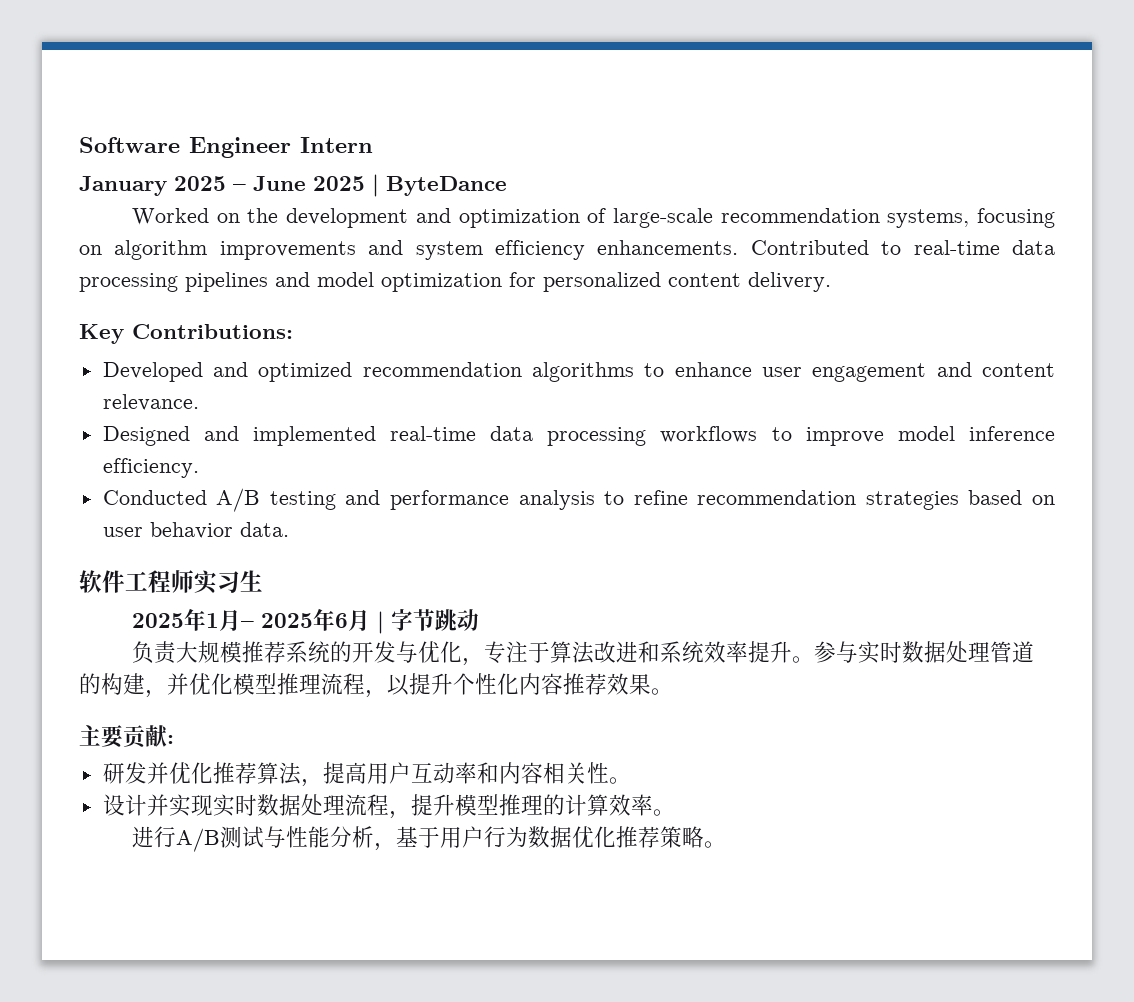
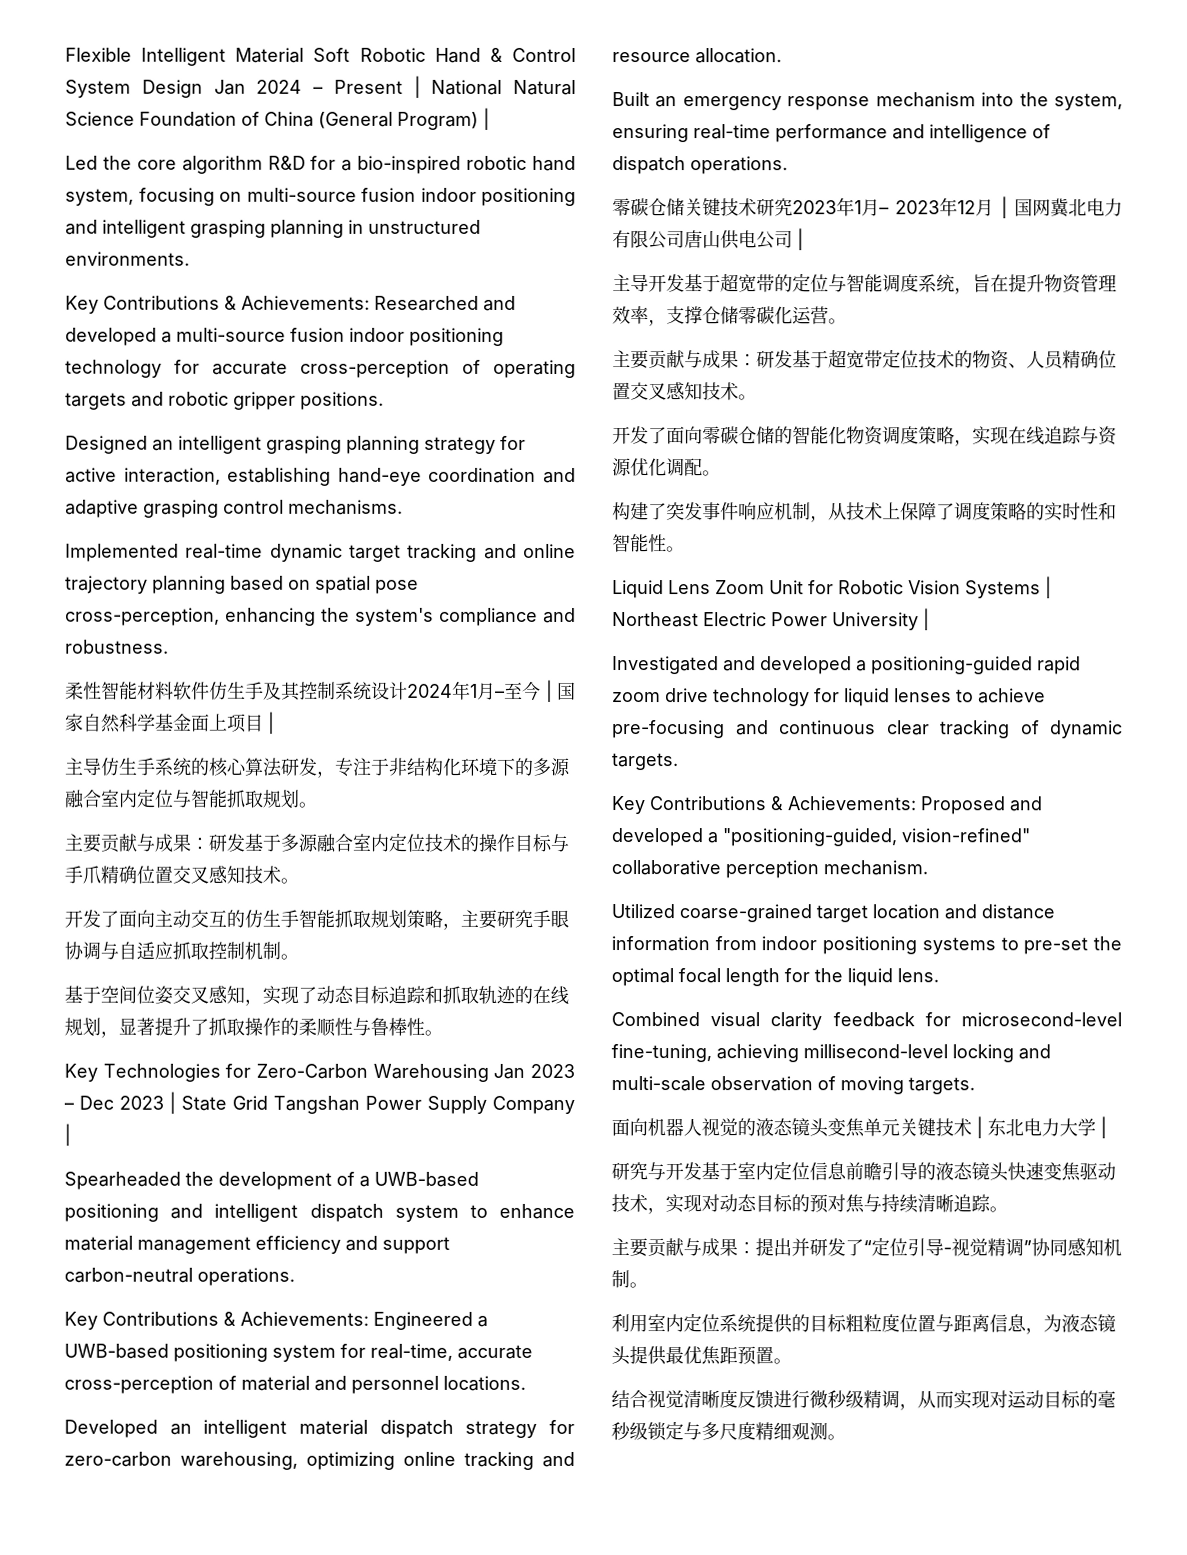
[79,137,373,158] [79,174,507,197] [132,208,1055,228] [79,240,1055,260] [79,272,831,292] [79,324,293,344] [102,362,1056,382] [102,394,199,411] [102,426,1055,446] [102,458,199,478] [102,488,1056,512] [102,522,289,539] [79,570,263,594] [132,608,480,634] [132,641,1035,666] [79,673,673,698] [79,725,174,749] [102,762,631,787] [102,794,675,819] [132,826,705,852] Software Engineer Intern // January 2025 – June 2025 | ByteDance // Worked on the development and optimization of large-scale recommendation systems, focusing on algorithm improvements and system efficiency enhancements. Contributed to real-time data processing pipelines and model optimization for personalized content delivery. // Key Contributions: // Developed and optimized recommendation algorithms to enhance user engagement and content relevance. // Designed and implemented real-time data processing workflows to improve model inference efficiency. // Conducted A/B testing and performance analysis to refine recommendation strategies based on user behavior data. // 软件工程师实习生 // 2025年1月– 2025年6月 | 字节跳动 // 负责大规模推荐系统的开发与优化，专注于算法改进和系统效率提升。参与实时数据处理管道的构建，并优化模型推理流程，以提升个性化内容推荐效果。 // 主要贡献: // 研发并优化推荐算法，提高用户互动率和内容相关性。 // 设计并实现实时数据处理流程，提升模型推理的计算效率。 // 进行A/B测试与性能分析，基于用户行为数据优化推荐策略 -> [65,47,577,66] [65,75,576,98] [65,107,490,130] [65,155,577,174] [65,187,576,206] [65,219,481,238] [65,251,190,266] [65,295,516,314] [65,327,504,346] [65,359,576,378] [65,391,384,410] [65,435,526,454] [65,467,576,486] [65,499,403,518] [65,543,576,562] [65,575,419,594] [65,607,576,626] [65,639,169,654] [65,679,576,702] [65,711,275,734] [65,757,571,778] [64,788,317,809] [64,832,569,853] [64,865,299,884] [64,909,569,930] [64,941,299,960] [64,985,569,1006] [64,1017,443,1038] [64,1063,575,1082] [64,1091,575,1114] [64,1123,71,1146] [64,1171,479,1190] [64,1203,575,1222] [64,1235,450,1254] [64,1267,295,1286] [64,1311,488,1330] [64,1343,533,1362] [64,1375,526,1394] [64,1419,575,1438] [64,1451,575,1470] [612,48,782,64] [612,92,1123,111] [612,124,1051,143] [612,156,788,175] [612,196,1123,219] [612,228,804,251] [612,273,1117,295] [612,306,847,327] [612,349,1117,370] [612,382,757,401] [612,426,1118,447] [612,458,721,477] [612,502,1117,523] [612,534,685,553] [612,576,1052,599] [612,608,930,631] [612,656,1081,675] [612,688,1046,707] [612,720,1123,739] [612,753,679,771] [611,796,1042,815] [611,828,1030,847] [611,860,928,879] [611,904,1055,923] [611,936,1122,955] [611,968,939,987] [611,1012,1122,1031] [611,1044,1051,1063] [611,1076,975,1095] [611,1116,1107,1139] [611,1161,1116,1182] [611,1194,1008,1215] [611,1237,1122,1258] [611,1270,648,1289] [611,1313,1116,1335] [611,1346,792,1366] [611,1390,1116,1411] [611,1421,828,1442] Flexible Intelligent Material Soft Robotic Hand & Control System Design Jan 2024 – Present | National Natural Science Foundation of China (General Program) | // Led the core algorithm R&D for a bio-inspired robotic hand system, focusing on multi-source fusion indoor positioning and intelligent grasping planning in unstructured environments. // Key Contributions & Achievements: Researched and developed a multi-source fusion indoor positioning technology for accurate cross-perception of operating targets and robotic gripper positions. // Designed an intelligent grasping planning strategy for active interaction, establishing hand-eye coordination and adaptive grasping control mechanisms. // Implemented real-time dynamic target tracking and online trajectory planning based on spatial pose cross-perception, enhancing the system's compliance and robustness. // 柔性智能材料软件仿生手及其控制系统设计2024年1月–至今 | 国家自然科学基金面上项目 | // 主导仿生手系统的核心算法研发，专注于非结构化环境下的多源融合室内定位与智能抓取规划。 // 主要贡献与成果：研发基于多源融合室内定位技术的操作目标与手爪精确位置交叉感知技术。 // 开发了面向主动交互的仿生手智能抓取规划策略，主要研究手眼协调与自适应抓取控制机制。 // 基于空间位姿交叉感知，实现了动态目标追踪和抓取轨迹的在线规划，显著提升了抓取操作的柔顺性与鲁棒性。 // Key Technologies for Zero-Carbon Warehousing Jan 2023 – Dec 2023 | State Grid Tangshan Power Supply Company | // Spearheaded the development of a UWB-based positioning and intelligent dispatch system to enhance material management efficiency and support carbon-neutral operations. // Key Contributions & Achievements: Engineered a UWB-based positioning system for real-time, accurate cross-perception of material and personnel locations. // Developed an intelligent material dispatch strategy for zero-carbon warehousing, optimizing online tracking and resource allocation. // Built an emergency response mechanism into the system, ensuring real-time performance and intelligence of dispatch operations. // 零碳仓储关键技术研究2023年1月– 2023年12月 | 国网冀北电力有限公司唐山供电公司 | // 主导开发基于超宽带的定位与智能调度系统，旨在提升物资管理效率，支撑仓储零碳化运营。 // 主要贡献与成果：研发基于超宽带定位技术的物资、人员精确位置交叉感知技术。 // 开发了面向零碳仓储的智能化物资调度策略，实现在线追踪与资源优化调配。 // 构建了突发事件响应机制，从技术上保障了调度策略的实时性和智能性。 // Liquid Lens Zoom Unit for Robotic Vision Systems | Northeast Electric Power University | // Investigated and developed a positioning-guided rapid zoom drive technology for liquid lenses to achieve pre-focusing and continuous clear tracking of dynamic targets. // Key Contributions & Achievements: Proposed and developed a "positioning-guided, vision-refined" collaborative perception mechanism. // Utilized coarse-grained target location and distance information from indoor positioning systems to pre-set the optimal focal length for the liquid lens. // Combined visual clarity feedback for microsecond-level fine-tuning, achieving millisecond-level locking and multi-scale observation of moving targets. // 面向机器人视觉的液态镜头变焦单元关键技术 | 东北电力大学 | // 研究与开发基于室内定位信息前瞻引导的液态镜头快速变焦驱动技术，实现对动态目标的预对焦与持续清晰追踪。 // 主要贡献与成果：提出并研发了“定位引导-视觉精调”协同感知机制。 // 利用室内定位系统提供的目标粗粒度位置与距离信息，为液态镜头提供最优焦距预置。 // 结合视觉清晰度反馈进行微秒级精调，从而实现对运动目标的毫秒级锁定与多尺度精细观测

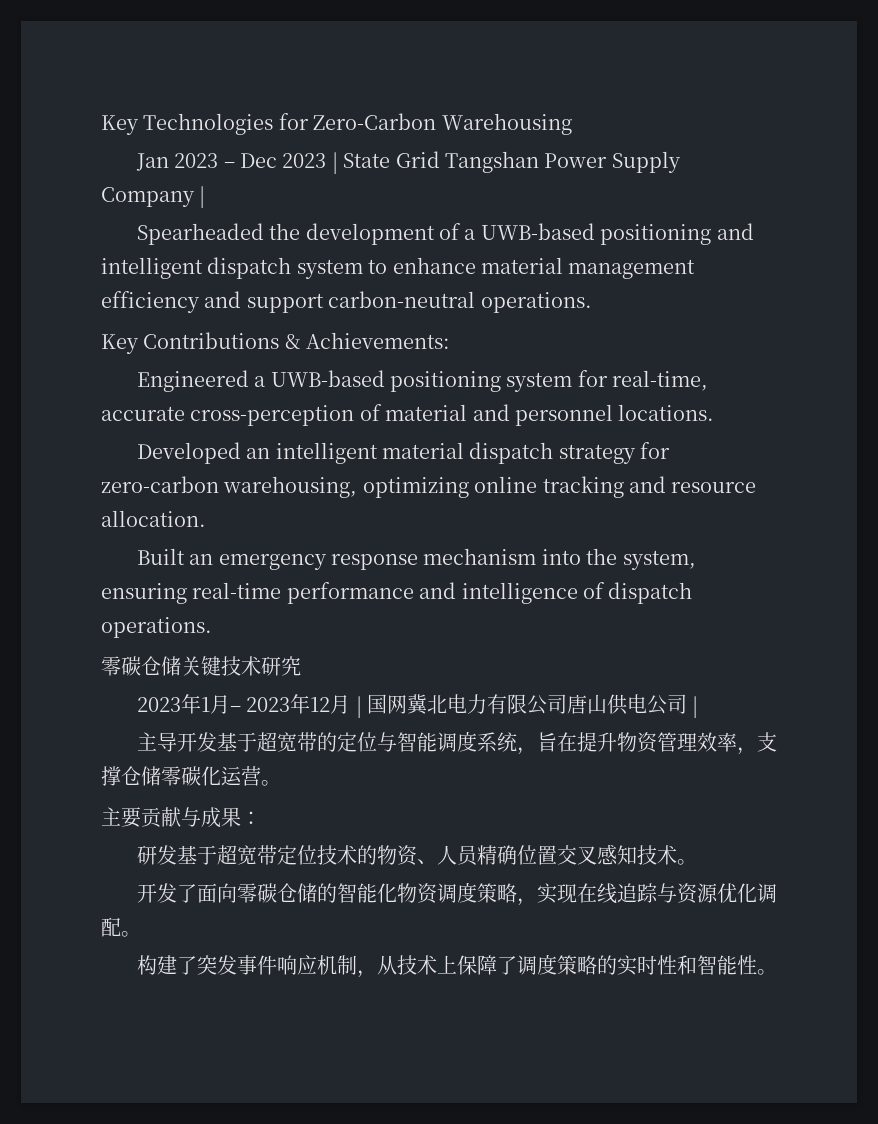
[65,47,577,66] [65,75,576,98] [65,107,490,130] [65,155,577,174] [65,187,576,206] [65,219,481,238] [65,251,190,266] [65,295,516,314] [65,327,504,346] [65,359,576,378] [65,391,384,410] [65,435,526,454] [65,467,576,486] [65,499,403,518] [65,543,576,562] [65,575,419,594] [65,607,576,626] [65,639,169,654] [65,679,576,702] [65,711,275,734] [65,757,571,778] [64,788,317,809] [64,832,569,853] [64,865,299,884] [64,909,569,930] [64,941,299,960] [64,985,569,1006] [64,1017,443,1038] Flexible Intelligent Material Soft Robotic Hand & Control System Design Jan 2024 – Present | National Natural Science Foundation of China (General Program) | // Led the core algorithm R&D for a bio-inspired robotic hand system, focusing on multi-source fusion indoor positioning and intelligent grasping planning in unstructured environments. // Key Contributions & Achievements: Researched and developed a multi-source fusion indoor positioning technology for accurate cross-perception of operating targets and robotic gripper positions. // Designed an intelligent grasping planning strategy for active interaction, establishing hand-eye coordination and adaptive grasping control mechanisms. // Implemented real-time dynamic target tracking and online trajectory planning based on spatial pose cross-perception, enhancing the system's compliance and robustness. // 柔性智能材料软件仿生手及其控制系统设计2024年1月–至今 | 国家自然科学基金面上项目 | // 主导仿生手系统的核心算法研发，专注于非结构化环境下的多源融合室内定位与智能抓取规划。 // 主要贡献与成果：研发基于多源融合室内定位技术的操作目标与手爪精确位置交叉感知技术。 // 开发了面向主动交互的仿生手智能抓取规划策略，主要研究手眼协调与自适应抓取控制机制。 // 基于空间位姿交叉感知，实现了动态目标追踪和抓取轨迹的在线规划，显著提升了抓取操作的柔顺性与鲁棒性。 // -> (101, 125) none
(489, 1072) none -> (572, 124) //
(369, 1318) none -> (451, 340) //
(793, 207) none -> (301, 666) //
(757, 360) none -> (261, 818) //
[612,576,1052,599] [612,608,930,631] [612,656,1081,675] [612,688,1046,707] [612,720,1123,739] [612,753,679,771] [611,796,1042,815] [611,828,1030,847] [611,860,928,879] [611,904,1055,923] [611,936,1122,955] [611,968,939,987] [611,1012,1122,1031] [611,1044,1051,1063] [611,1076,975,1095] [611,1116,1107,1139] [611,1161,1116,1182] [611,1194,1008,1215] [611,1237,1122,1258] [611,1270,648,1289] [611,1313,1116,1335] [611,1346,792,1366] [611,1390,1116,1411] [611,1421,846,1442] // Liquid Lens Zoom Unit for Robotic Vision Systems | Northeast Electric Power University | // Investigated and developed a positioning-guided rapid zoom drive technology for liquid lenses to achieve pre-focusing and continuous clear tracking of dynamic targets. // Key Contributions & Achievements: Proposed and developed a "positioning-guided, vision-refined" collaborative perception mechanism. // Utilized coarse-grained target location and distance information from indoor positioning systems to pre-set the optimal focal length for the liquid lens. // Combined visual clarity feedback for microsecond-level fine-tuning, achieving millisecond-level locking and multi-scale observation of moving targets. // 面向机器人视觉的液态镜头变焦单元关键技术 | 东北电力大学 | // 研究与开发基于室内定位信息前瞻引导的液态镜头快速变焦驱动技术，实现对动态目标的预对焦与持续清晰追踪。 // 主要贡献与成果：提出并研发了“定位引导-视觉精调”协同感知机制。 // 利用室内定位系统提供的目标粗粒度位置与距离信息，为液态镜头提供最优焦距预置。 // 结合视觉清晰度反馈进行微秒级精调，从而实现对运动目标的毫秒级锁定与多尺度精细观测。 -> (777, 972) none

